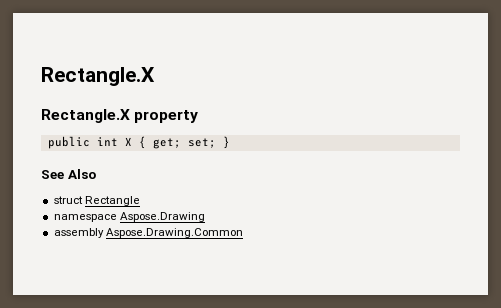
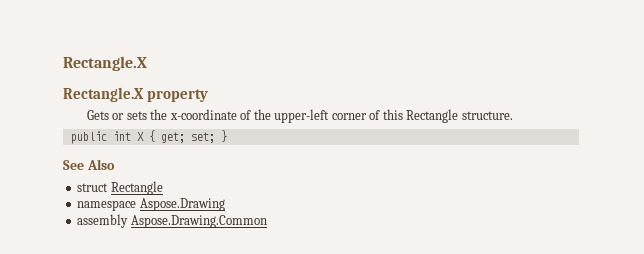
(199, 116) none -> [86,109,513,123] // Gets or sets the x-coordinate of the upper-left corner of this Rectangle structure.

